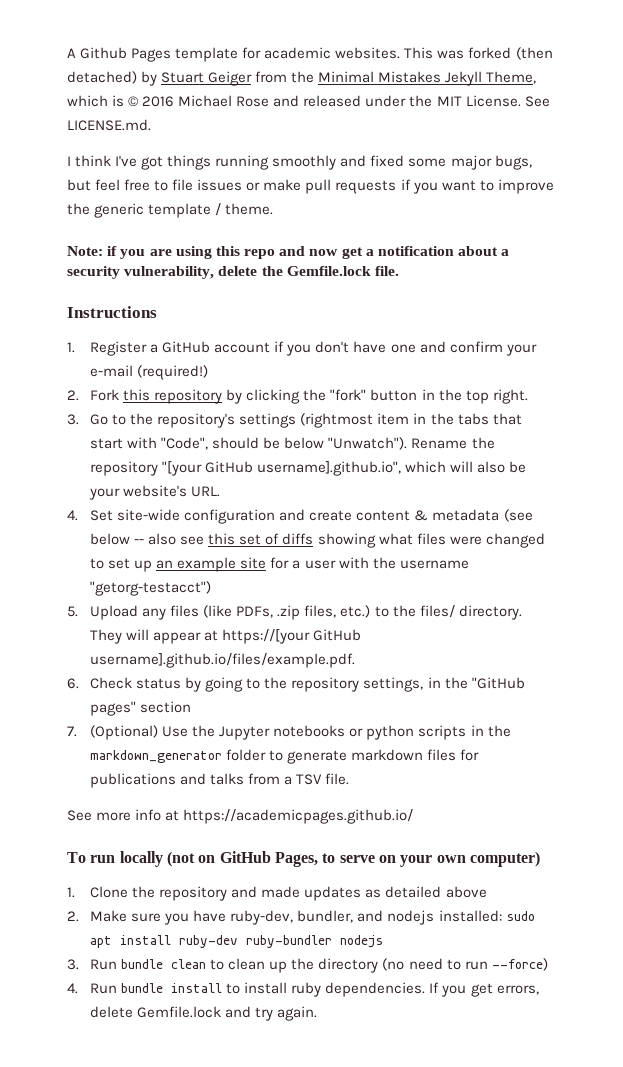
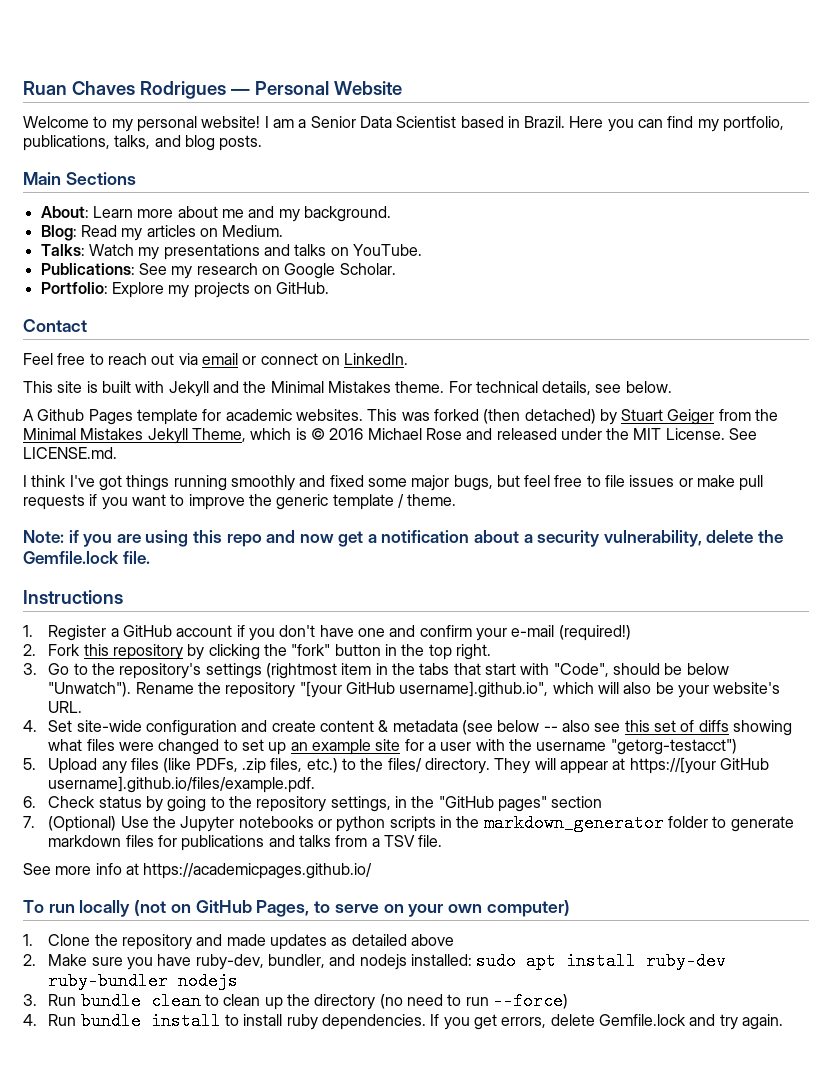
(67, 53) none -> [23,81,402,99] [23,116,785,132] [23,135,263,151] [23,172,136,185] [40,206,391,222] [40,225,284,241] [40,244,422,260] [40,263,396,279] [40,282,330,298] [23,319,87,332] [23,353,409,365] [23,381,672,397] Ruan Chaves Rodrigues — Personal Website // Welcome to my personal website! I am a Senior Data Scientist based in Brazil. Here you can find my portfolio, publications, talks, and blog posts. // Main Sections // About: Learn more about me and my background. // Blog: Read my articles on Medium. // Talks: Watch my presentations and talks on YouTube. // Publications: See my research on Google Scholar. // Portfolio: Explore my projects on GitHub. // Contact // Feel free to reach out via email or connect on LinkedIn. // This site is built with Jekyll and the Minimal Mistakes theme. For technical details, see below. //

